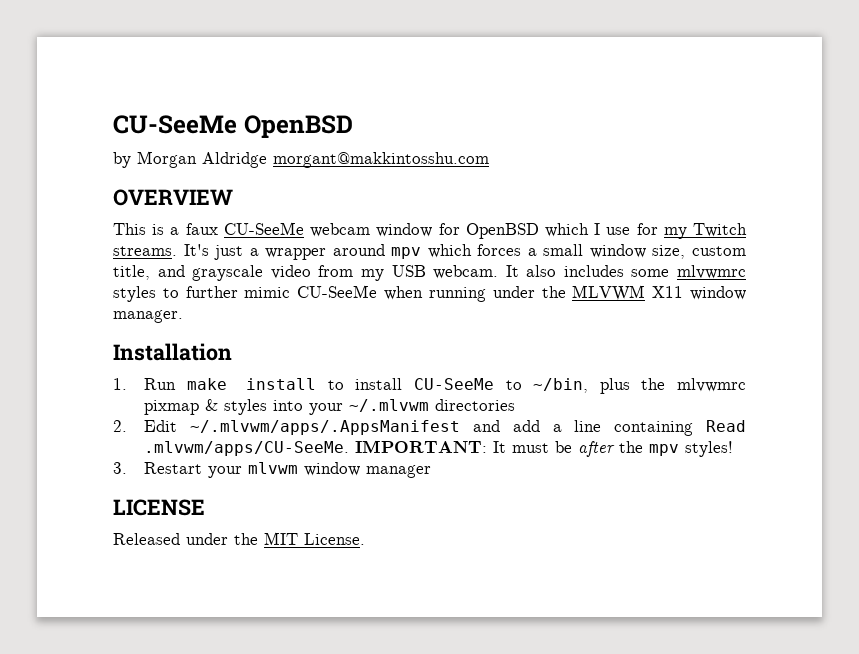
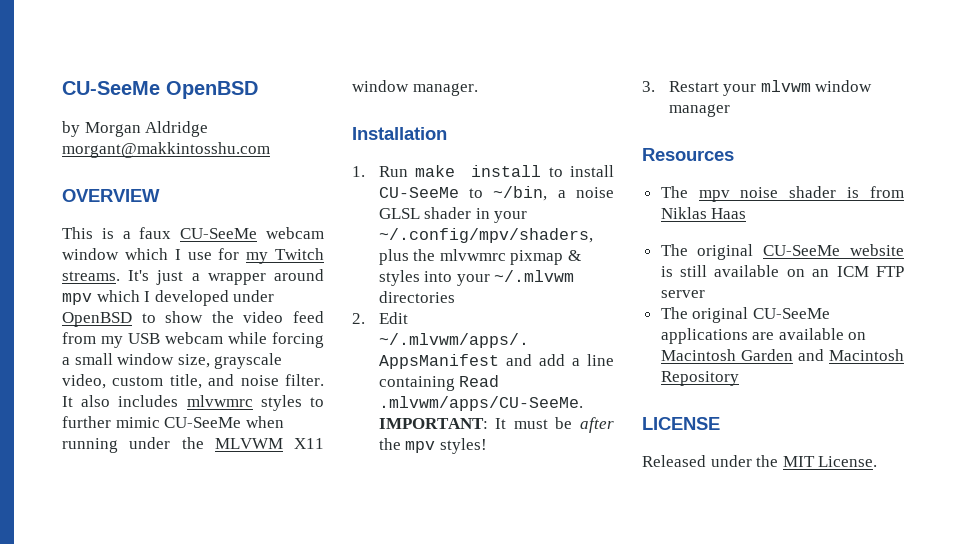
[438,223,539,239] for OpenBSD -> (119, 254) none
[477,244,522,256] forces -> [144,290,275,306] [62,311,324,327] [62,332,324,348] I developed under OpenBSD to show the video feed from my USB webcam while forcing
(686, 252) none -> [214,353,283,369] [62,374,106,389] grayscale video,
[192,265,499,281] grayscale video from my USB webcam. -> [240,374,324,386] noise filter.
[631,269,670,277] some -> (179, 401) none
(589, 385) none -> [557,187,614,198] [378,207,528,223] [378,228,593,243] a noise GLSL shader in your ~/.config/mpv/shaders,
(432, 471) none -> [642,148,734,161] [660,186,904,202] [660,207,747,219] [660,244,904,260] [660,265,904,277] [660,290,705,298] [660,307,830,323] [660,328,867,344] [660,349,904,361] [660,371,739,386] // Resources // The mpv noise shader is from Niklas Haas // The original CU-SeeMe website is still available on an ICM FTP server // The original CU-SeeMe applications are available on Macintosh Garden and Macintosh Repository

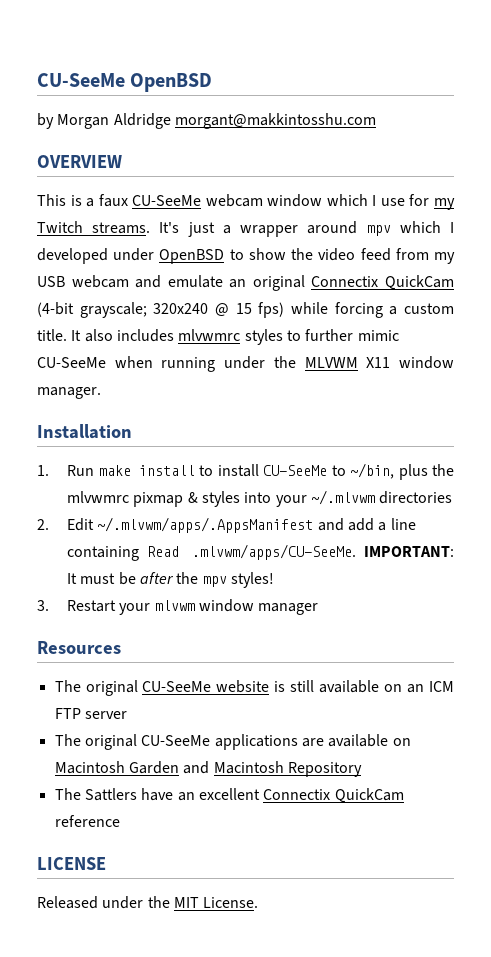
[228,332,324,348] [62,353,283,369] [62,374,324,389] while forcing a small window size, grayscale video, custom title, and noise filter. -> [135,275,454,291] [37,302,455,318] [37,329,67,341] and emulate an original Connectix QuickCam (4-bit grayscale; 320x240 @ 15 fps) while forcing a custom title.
[557,187,614,198] [378,207,528,223] [378,228,593,243] a noise GLSL shader in your ~/.config/mpv/shaders, -> (395, 471) none
[660,186,904,202] [660,207,747,219] // The mpv noise shader is from Niklas Haas -> (121, 647) none
(739, 378) none -> [54,788,404,803] [54,815,120,827] // The Sattlers have an excellent Connectix QuickCam reference

